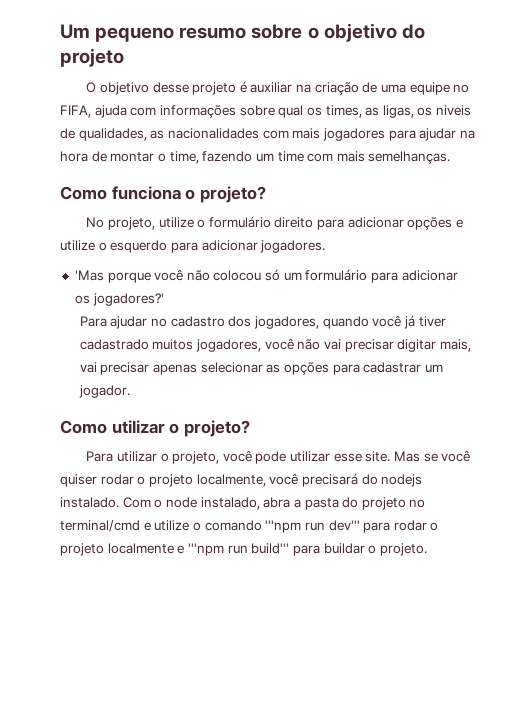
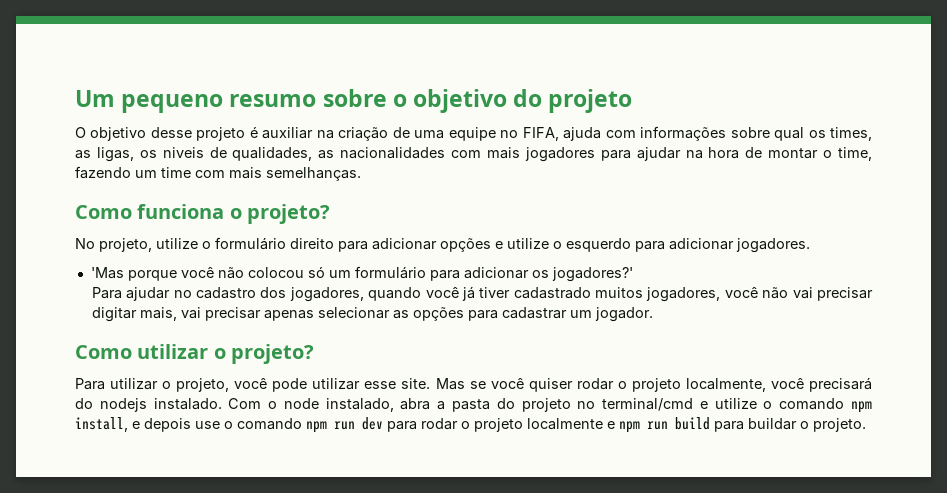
[265,520,360,533] '''npm run dev''' -> [851,401,873,413] [75,417,383,433] npm install, e depois use o comando npm run dev
[187,543,290,556] '''npm run build''' -> [619,417,710,433] npm run build

